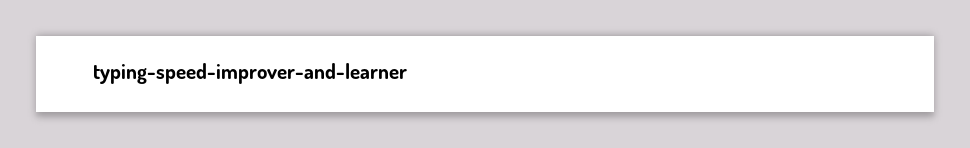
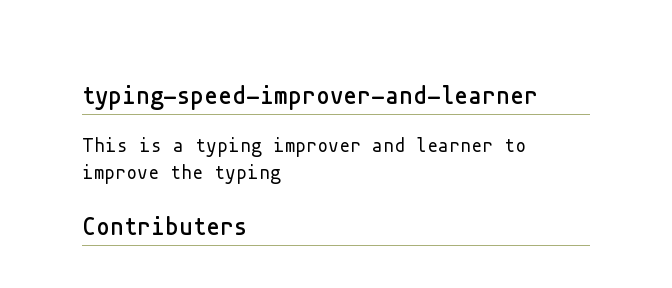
(407, 73) none -> [82,137,526,157] [82,164,281,184] [82,216,247,235] // This is a typing improver and learner to improve the typing // Contributers

